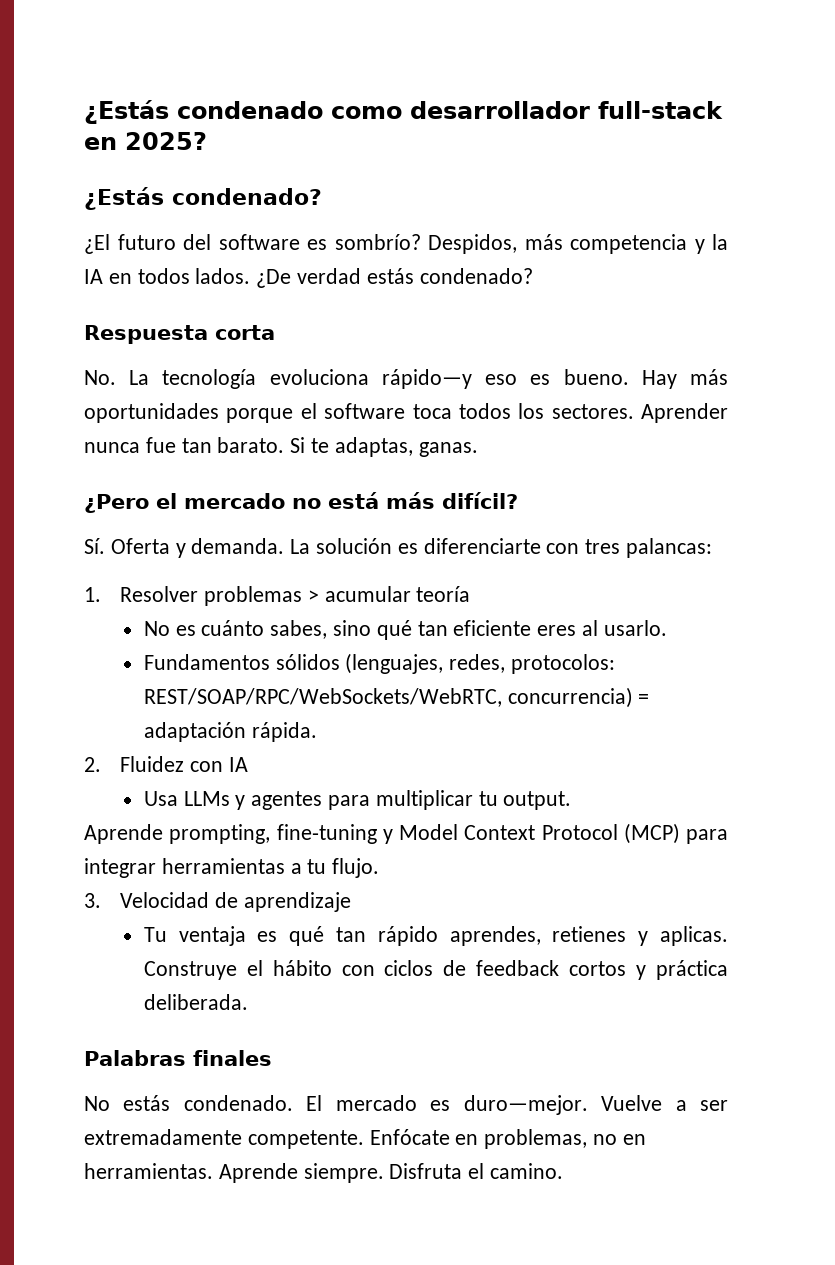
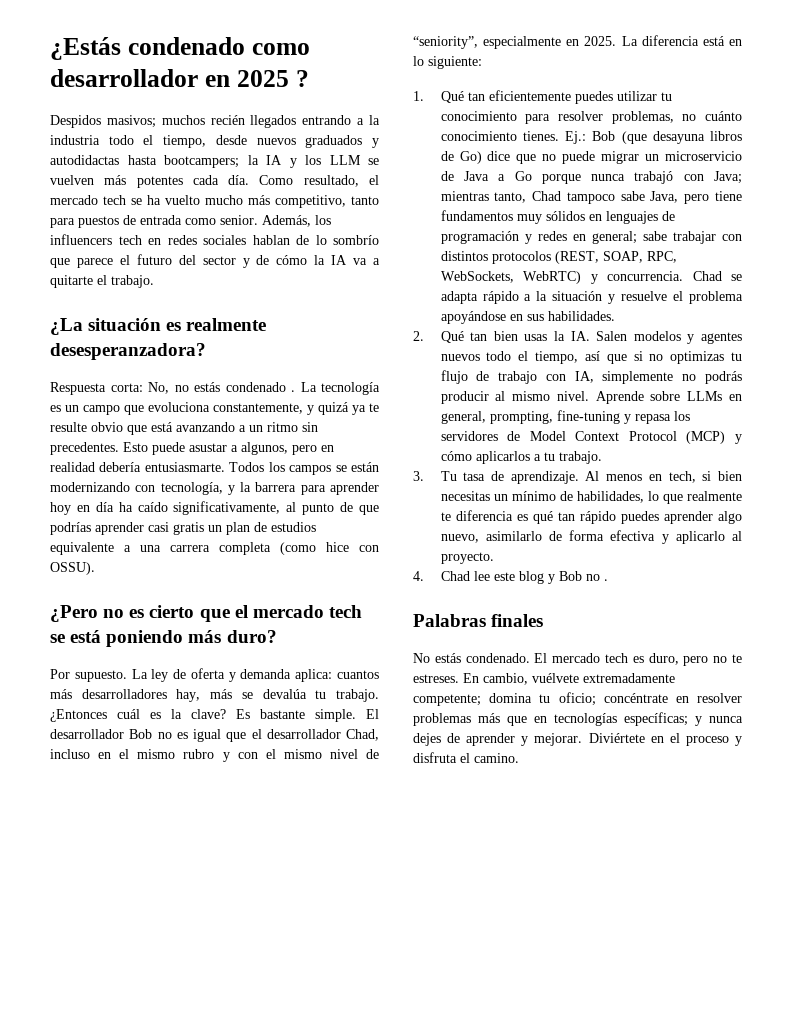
[598,101,723,119] [84,132,207,150] [84,187,322,210] [84,234,728,254] [84,268,533,288] [84,325,275,344] [84,369,728,389] [84,403,728,423] [84,437,478,457] [84,492,518,513] [84,538,713,558] [84,586,471,606] [143,620,667,640] [143,653,616,674] [143,687,650,708] [143,722,317,742] [84,756,248,772] [143,790,572,810] [84,824,393,844] full‑stack en 2025? // ¿Estás condenado? // ¿El futuro del software es sombrío? Despidos, más competencia y la IA en todos lados. ¿De verdad estás condenado? // Respuesta corta // No. La tecnología evoluciona rápido—y eso es bueno. Hay más oportunidades porque el software toca todos los sectores. Aprender nunca fue tan barato. Si te adaptas, ganas. // ¿Pero el mercado no está más difícil? // Sí. Oferta y demanda. La solución es diferenciarte con tres palancas: // 1. Resolver problemas > acumular teoría // No es cuánto sabes, sino qué tan eficiente eres al usarlo. // Fundamentos sólidos (lenguajes, redes, protocolos: REST/SOAP/RPC/WebSockets/WebRTC, concurrencia) = adaptación rápida. // 2. Fluidez con IA // Usa LLMs y agentes para multiplicar tu output. // Aprende prompting, fine‑tuning y -> [204,70,309,87] [50,115,380,128] [50,135,380,148] [50,155,379,168] [50,175,379,188] [50,195,379,208] [50,215,331,228] [50,234,379,245] [50,254,380,268] [50,275,154,288] [50,318,267,335] [50,343,206,360] [50,382,380,395] [50,402,379,415] [50,422,318,435] [50,442,334,455] [50,462,379,475] [50,482,379,495] [50,501,379,515] [50,522,316,535] [50,542,379,555] [50,562,95,575] [50,605,362,622] [50,630,277,647] [50,668,379,682] [50,689,380,702] [50,709,379,722] [50,729,379,742] [50,749,379,762] [413,35,742,49] [413,56,482,69] [413,90,672,104] [440,111,742,124] [440,131,742,144] [440,151,742,164] [440,171,742,184] [440,191,742,204] [440,210,675,224] [440,231,742,244] [440,251,677,264] [440,271,742,284] [440,291,743,304] [440,311,615,324] [413,331,742,344] [440,351,742,364] [440,370,742,384] [440,391,742,404] [440,410,690,424] [440,431,521,441] en 2025 ? // Despidos masivos; muchos recién llegados entrando a la industria todo el tiempo, desde nuevos graduados y autodidactas hasta bootcampers; la IA y los LLM se vuelven más potentes cada día. Como resultado, el mercado tech se ha vuelto mucho más competitivo, tanto para puestos de entrada como senior. Además, los influencers tech en redes sociales hablan de lo sombrío que parece el futuro del sector y de cómo la IA va a quitarte el trabajo. // ¿La situación es realmente desesperanzadora? // Respuesta corta: No, no estás condenado . La tecnología es un campo que evoluciona constantemente, y quizá ya te resulte obvio que está avanzando a un ritmo sin precedentes. Esto puede asustar a algunos, pero en realidad debería entusiasmarte. Todos los campos se están modernizando con tecnología, y la barrera para aprender hoy en día ha caído significativamente, al punto de que podrías aprender casi gratis un plan de estudios equivalente a una carrera completa (como hice con OSSU). // ¿Pero no es cierto que el mercado tech se está poniendo más duro? // Por supuesto. La ley de oferta y demanda aplica: cuantos más desarrolladores hay, más se devalúa tu trabajo. ¿Entonces cuál es la clave? Es bastante simple. El desarrollador Bob no es igual que el desarrollador Chad, incluso en el mismo rubro y con el mismo nivel de “seniority”, especialmente en 2025. La diferencia está en lo siguiente: // 1. Qué tan eficientemente puedes utilizar tu conocimiento para resolver problemas, no cuánto conocimiento tienes. Ej.: Bob (que desayuna libros de Go) dice que no puede migrar un microservicio de Java a Go porque nunca trabajó con Java; mientras tanto, Chad tampoco sabe Java, pero tiene fundamentos muy sólidos en lenguajes de programación y redes en general; sabe trabajar con distintos protocolos (REST, SOAP, RPC, WebSockets, WebRTC) y concurrencia. Chad se adapta rápido a la situación y resuelve el problema apoyándose en sus habilidades. // 2. Qué tan bien usas la IA. Salen modelos y agentes nuevos todo el tiempo, así que si no optimizas tu flujo de trabajo con IA, simplemente no podrás producir al mismo nivel. Aprende sobre LLMs en general, prompting, fine‑tuning y repasa los servidores de
[686,829,728,844] [84,858,285,878] para integrar herramientas -> [735,434,742,444] [440,451,530,464] y cómo aplicarlos
[332,858,380,878] flujo. -> [558,451,602,464] trabajo.
[120,892,351,912] [143,926,728,946] [143,960,728,980] [143,994,248,1010] Velocidad de aprendizaje // Tu ventaja es qué tan rápido aprendes, retienes y aplicas. Construye el hábito con ciclos de feedback cortos y práctica deliberada. -> [440,471,742,484] [440,491,742,504] [440,510,742,524] [440,530,742,544] [440,552,494,564] [413,571,608,584] Tu tasa de aprendizaje. Al menos en tech, si bien necesitas un mínimo de habilidades, lo que realmente te diferencia es qué tan rápido puedes aprender algo nuevo, asimilarlo de forma efectiva y aplicarlo al proyecto. // 4. Chad lee este blog y Bob no .
[430,1095,729,1115] [84,1129,646,1149] [84,1163,463,1183] es duro—mejor. Vuelve a ser extremadamente competente. Enfócate en problemas, no en herramientas. Aprende siempre. Disfruta -> [605,653,742,666] [413,673,675,685] [413,692,742,706] [413,712,743,726] [413,733,742,746] [413,752,457,763] tech es duro, pero no te estreses. En cambio, vuélvete extremadamente competente; domina tu oficio; concéntrate en resolver problemas más que en tecnologías específicas; y nunca dejes de aprender y mejorar. Diviértete en el proceso y disfruta

